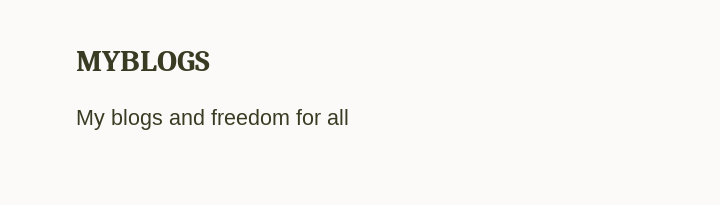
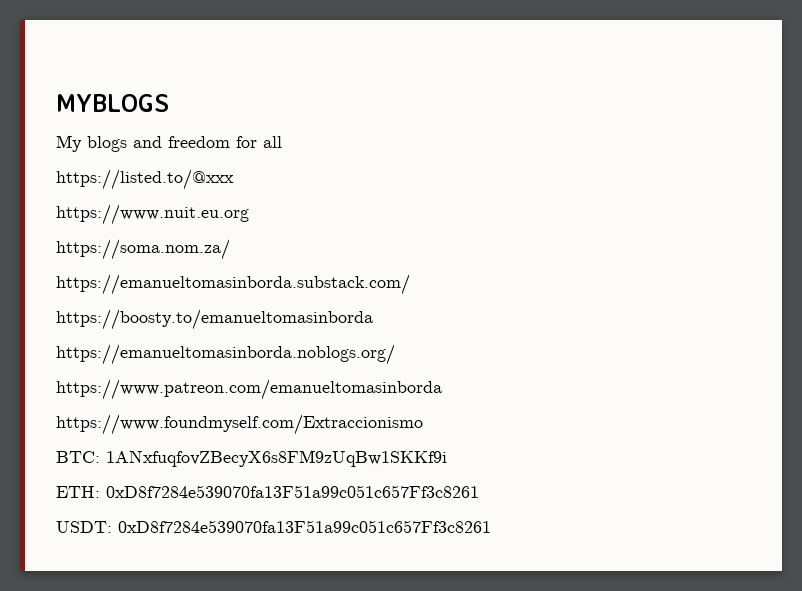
(349, 117) none -> [56,169,234,190] [56,204,249,225] [56,239,230,260] [56,274,410,295] [56,309,373,330] [56,344,395,365] [56,379,442,400] [56,414,423,435] [56,450,447,467] [56,485,479,498] [56,520,491,533] // https://listed.to/@xxx // https://www.nuit.eu.org // https://soma.nom.za/ // https://emanueltomasinborda.substack.com/ // https://boosty.to/emanueltomasinborda // https://emanueltomasinborda.noblogs.org/ // https://www.patreon.com/emanueltomasinborda // https://www.foundmyself.com/Extraccionismo // BTC: 1ANxfuqfovZBecyX6s8FM9zUqBw1SKKf9i // ETH: 0xD8f7284e539070fa13F51a99c051c657Ff3c8261 // USDT: 0xD8f7284e539070fa13F51a99c051c657Ff3c8261

